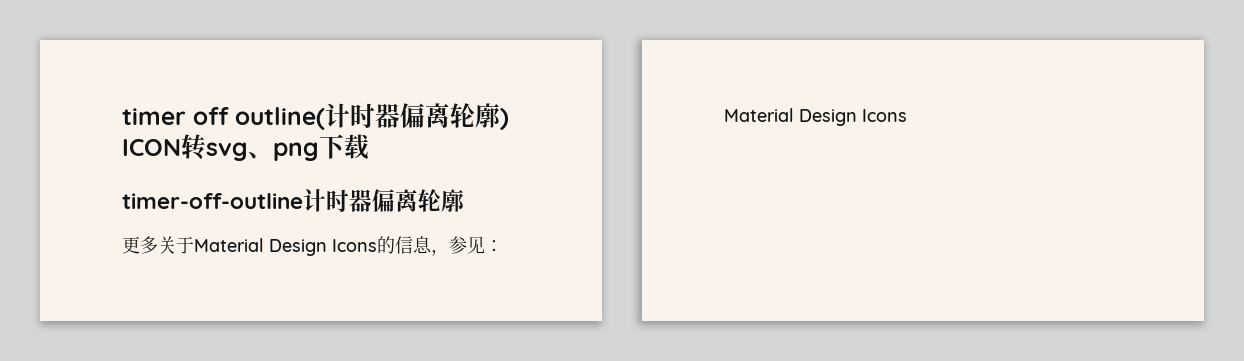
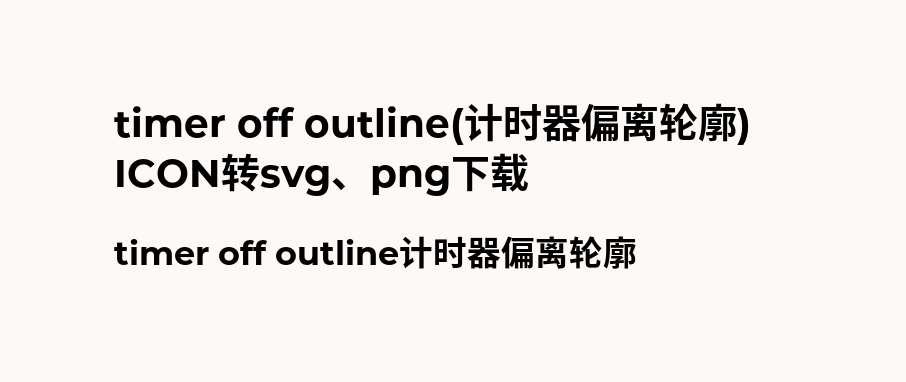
[122,189,464,212] [122,236,503,256] [724,108,907,126] timer-off-outline计时器偏离轮廓 // 更多关于Material Design Icons的信息，参见：Material Design Icons -> [114,236,638,269] timer off outline计时器偏离轮廓

